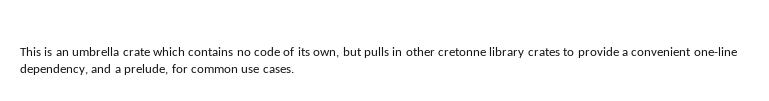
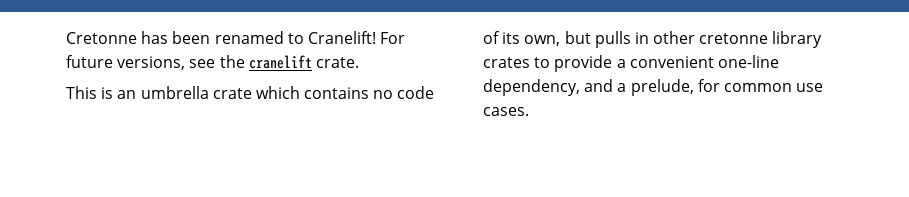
(20, 51) none -> [66,31,406,44] [66,55,359,70] Cretonne has been renamed to Cranelift! For future versions, see the cranelift crate. //

